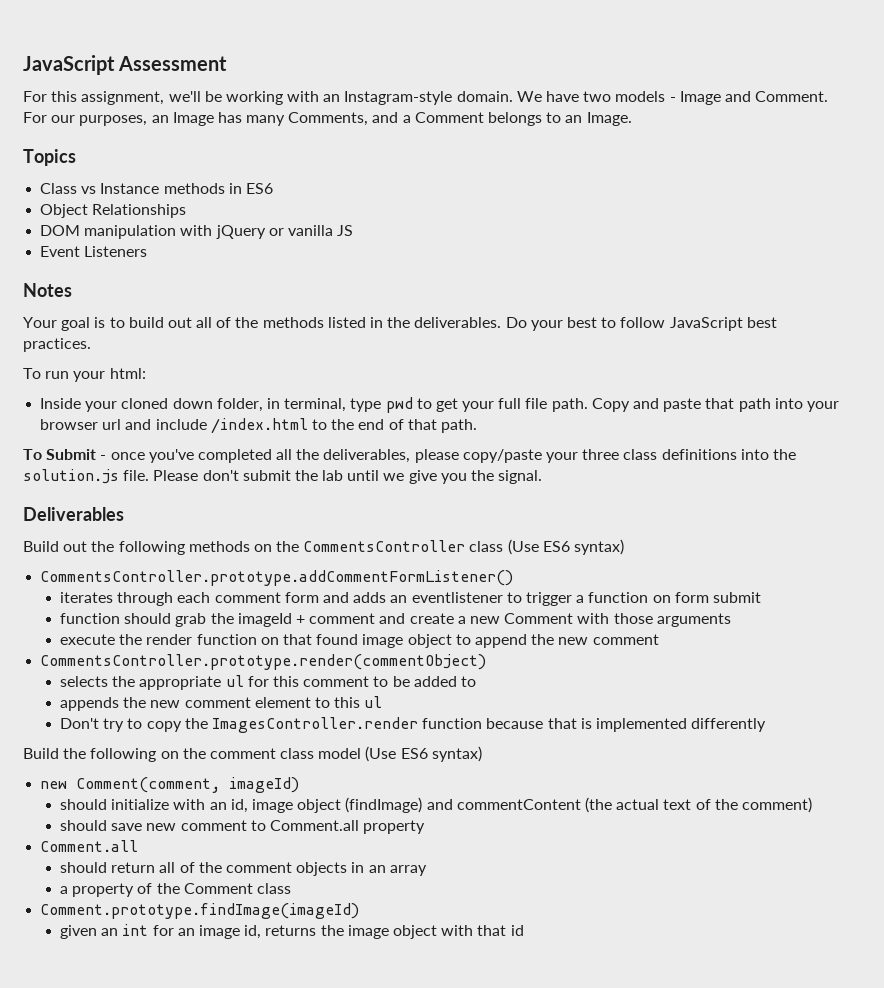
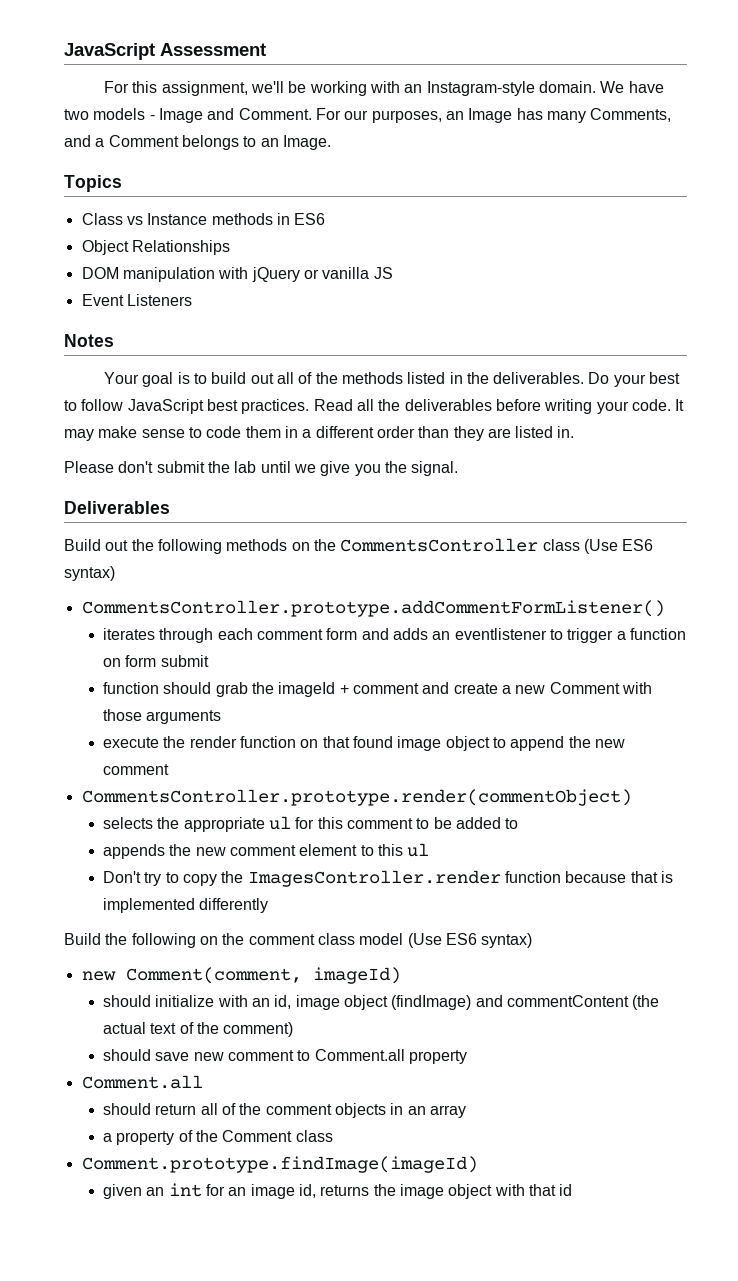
[23,368,146,382] [40,397,839,413] [40,418,477,434] [23,449,796,463] [23,469,150,484] // To run your html: // Inside your cloned down folder, in terminal, type pwd to get your full file path. Copy and paste that path into your browser url and include /index.html to the end of that path. // To Submit - once you've completed all the deliverables, please copy/paste your three class definitions into the solution.js file. -> [313,399,685,414] [64,426,575,441] Read all the deliverables before writing your code. It may make sense to code them in a different order than they are listed in. //

